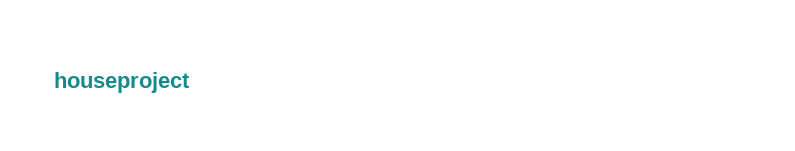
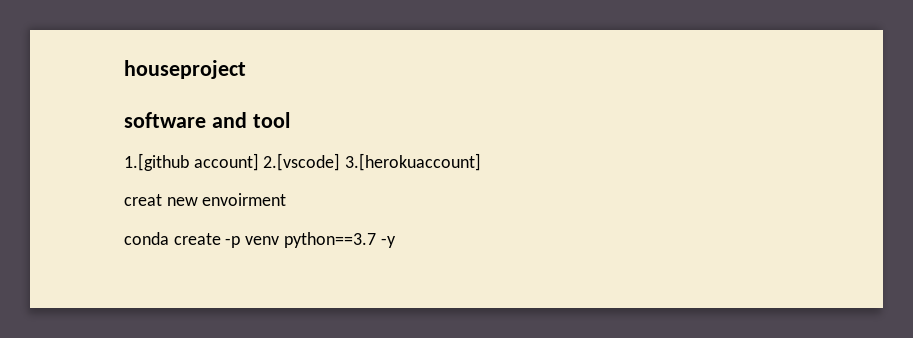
(190, 82) none -> [124,112,290,128] [124,153,482,171] [124,193,287,206] [124,232,396,248] // software and tool // 1.[github account] 2.[vscode] 3.[herokuaccount] // creat new envoirment // conda create -p venv python==3.7 -y

